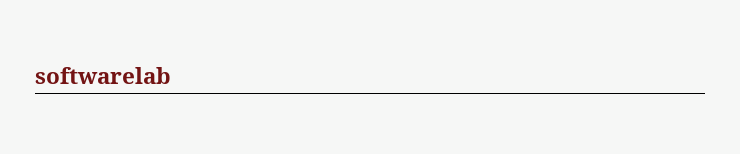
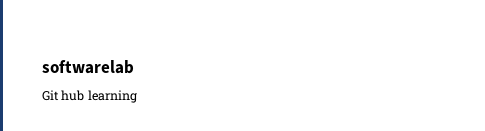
(171, 75) none -> [42,90,137,103] // Git hub learning

